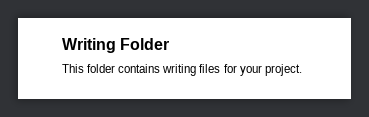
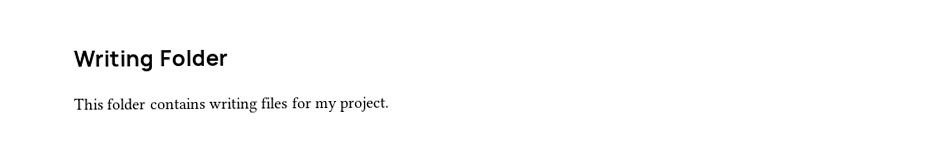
[239,65,262,76] your -> [314,99,338,113] my

